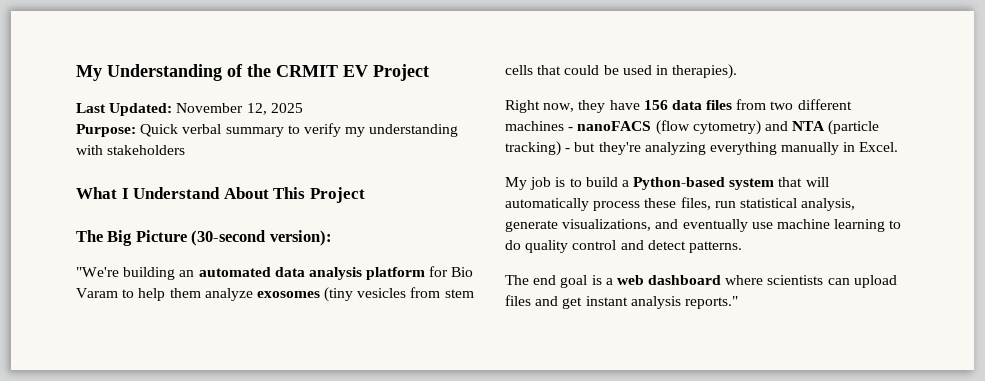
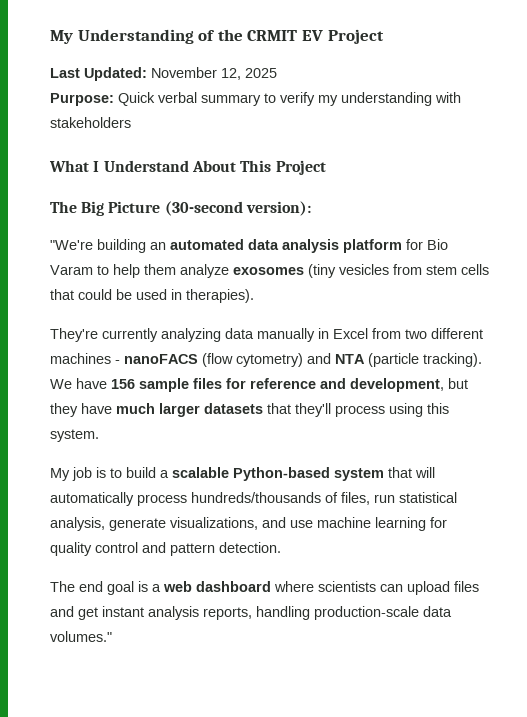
[505,100,733,113] Right now, they have 156 data files -> [50,328,368,342] They're currently analyzing data manually in Excel
[505,141,899,156] tracking) - but they're analyzing everything manually in Excel. -> [423,353,482,367] [50,378,468,392] [50,403,449,417] [50,429,99,442] tracking). We have 156 sample files for reference and development, but they have much larger datasets that they'll process using this system.
(629, 183) none -> [172,467,229,478] scalable
[644,198,677,208] these -> [191,492,338,503] hundreds/thousands of
[682,219,748,232] eventually -> (286, 522) none
[889,220,902,229] [505,240,521,250] to do -> [430,517,447,528] for
[647,240,742,253] detect patterns. -> [170,542,281,556] pattern detection.
[684,296,738,309] reports." -> [203,606,452,620] [50,631,112,642] reports, handling production-scale data volumes."

